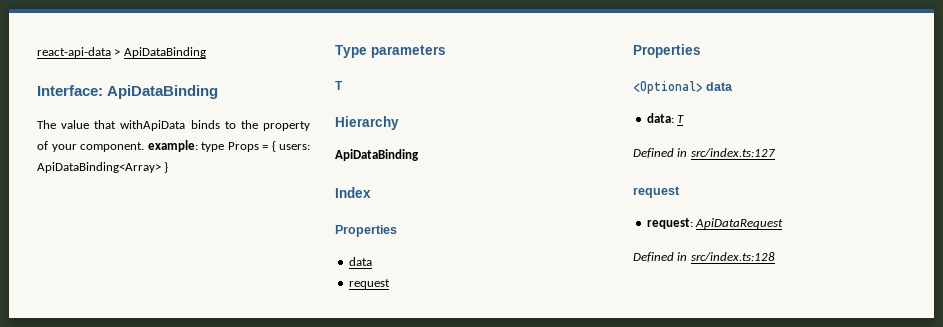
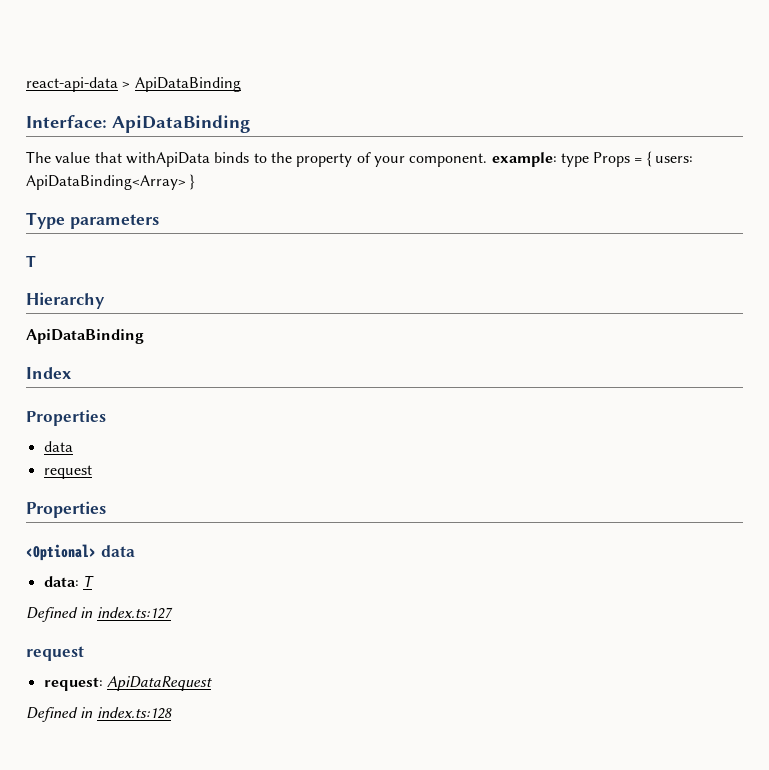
[690,148,775,157] src/index.ts:127 -> [96,607,173,619] index.ts:127
[690,252,775,261] src/index.ts:128 -> [96,707,172,719] index.ts:128

